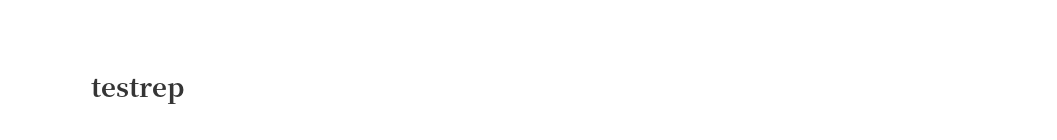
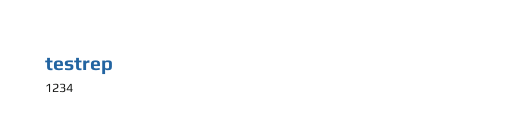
(184, 91) none -> [45,83,73,93] // 1234

